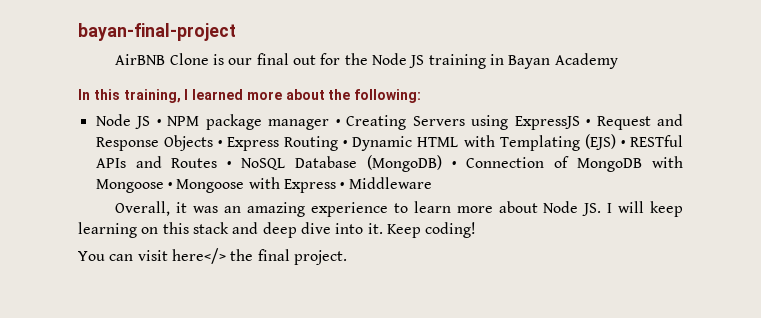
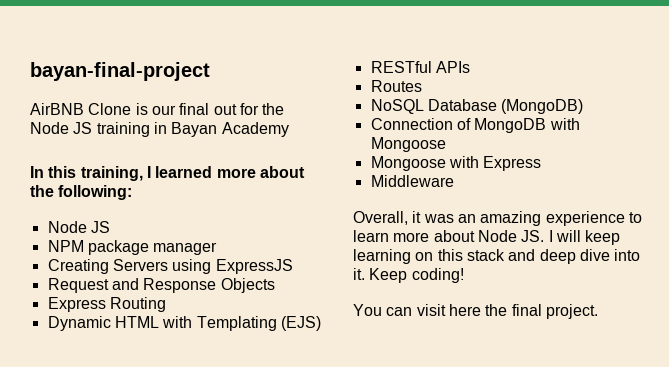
[156,119,161,126] • -> (110, 227) //
[335,119,340,126] • -> (218, 248) //
[586,119,591,126] • -> (293, 266) //
[217,140,222,147] • -> (275, 285) //
[343,140,348,147] • -> (166, 304) //
[620,140,625,147] • -> (321, 323) //
[135,156,162,168] and -> (470, 67) //
[227,161,232,168] • -> (422, 86) //
[452,161,457,168] • -> (584, 106) //
[167,182,172,189] • -> (446, 144) //
[340,182,345,189] • -> (542, 163) //
[171,248,226,264] here</> -> [448,304,481,316] here

